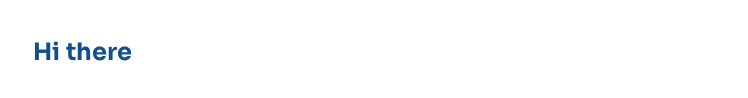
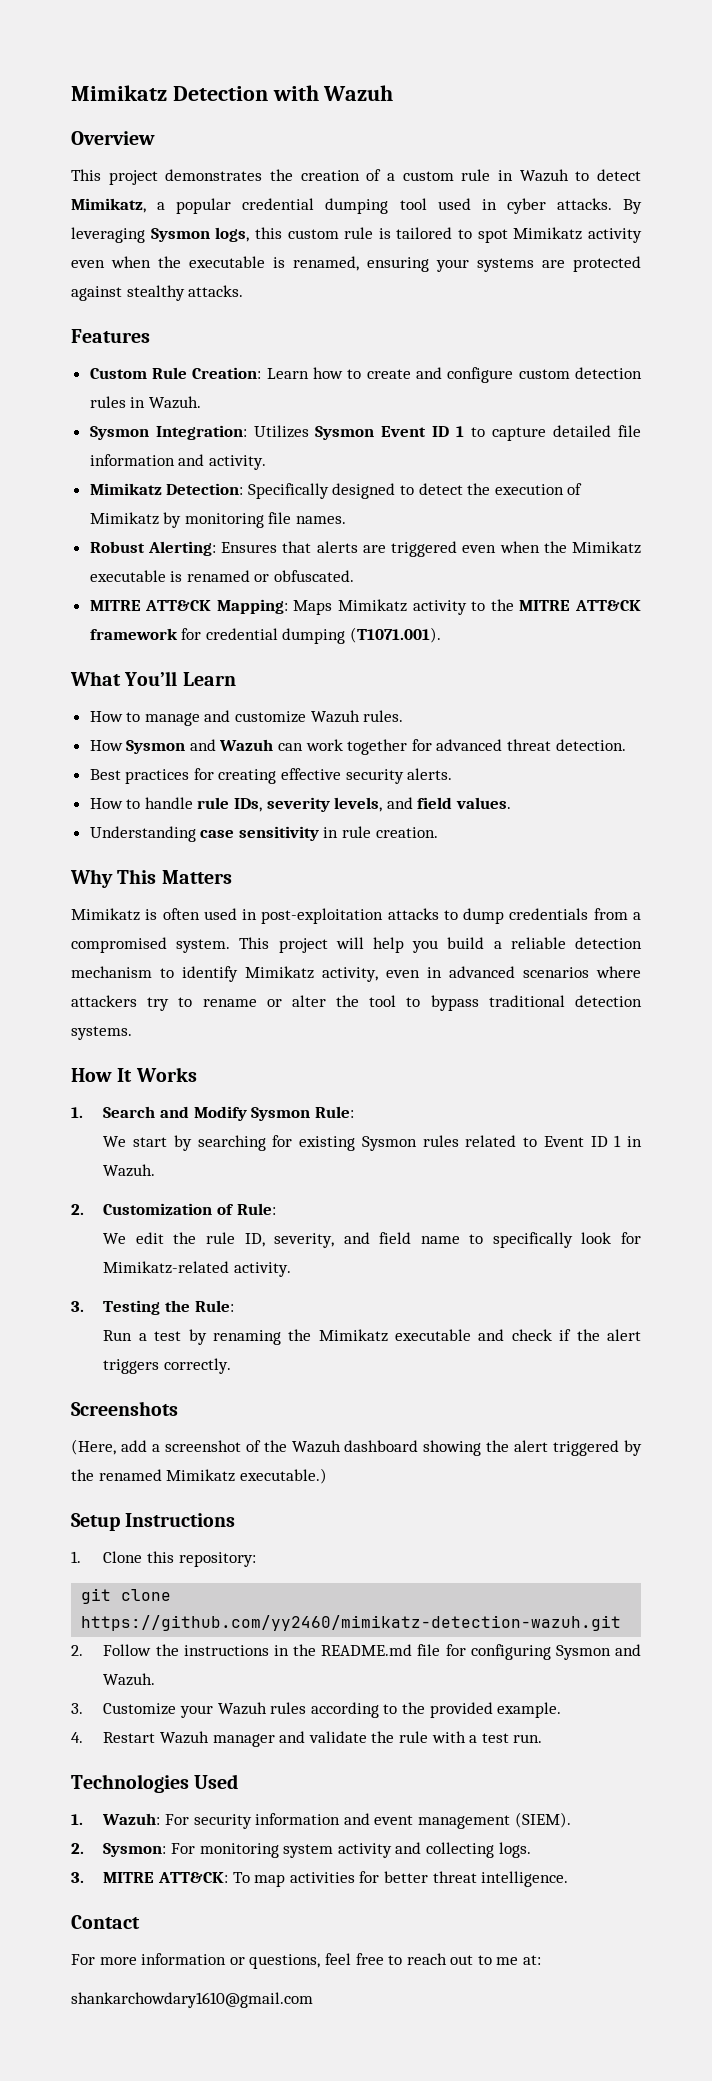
[33,41,133,61] Hi there -> [71,85,394,101] [71,131,155,145] [71,169,642,185] [71,198,643,214] [71,227,642,243] [71,256,641,272] [71,285,244,301] [71,329,150,343] [89,367,642,383] [89,396,201,409] [89,425,641,441] [89,454,266,470] [89,483,583,499] [89,512,347,528] [89,541,642,557] [89,570,355,582] [89,599,641,615] [89,627,442,644] [70,671,236,686] [89,710,404,726] [89,739,626,755] [89,768,453,784] [89,797,512,812] [89,826,438,842] [70,869,232,888] [71,908,641,924] [71,937,642,953] [71,966,641,982] [71,995,642,1011] [71,1026,132,1040] [71,1067,197,1082] [71,1106,354,1121] [103,1135,642,1151] [103,1164,156,1177] [71,1203,276,1215] [103,1232,641,1248] [103,1261,291,1277] [71,1300,234,1315] [103,1329,642,1345] [103,1358,231,1374] [71,1401,178,1416] [71,1439,642,1456] [71,1468,327,1484] [71,1513,236,1531] [71,1551,256,1567] [81,1588,172,1604] [81,1615,622,1631] [71,1644,642,1660] [103,1673,156,1686] [71,1702,562,1718] [71,1731,543,1747] [71,1774,239,1793] [71,1812,571,1829] [71,1842,531,1858] [71,1871,569,1887] [71,1915,140,1929] [71,1953,542,1969] [71,1992,313,2008] Mimikatz Detection with Wazuh // Overview // This project demonstrates the creation of a custom rule in Wazuh to detect Mimikatz, a popular credential dumping tool used in cyber attacks. By leveraging Sysmon logs, this custom rule is tailored to spot Mimikatz activity even when the executable is renamed, ensuring your systems are protected against stealthy attacks. // Features // Custom Rule Creation: Learn how to create and configure custom detection rules in Wazuh. // Sysmon Integration: Utilizes Sysmon Event ID 1 to capture detailed file information and activity. // Mimikatz Detection: Specifically designed to detect the execution of Mimikatz by monitoring file names. // Robust Alerting: Ensures that alerts are triggered even when the Mimikatz executable is renamed or obfuscated. // MITRE ATT&CK Mapping: Maps Mimikatz activity to the MITRE ATT&CK framework for credential dumping (T1071.001). // What You’ll Learn // How to manage and customize Wazuh rules. // How Sysmon and Wazuh can work together for advanced threat detection. // Best practices for creating effective security alerts. // How to handle rule IDs, severity levels, and field values. // Understanding case sensitivity in rule creation. // Why This Matters // Mimikatz is often used in post-exploitation attacks to dump credentials from a compromised system. This project will help you build a reliable detection mechanism to identify Mimikatz activity, even in advanced scenarios where attackers try to rename or alter the tool to bypass traditional detection systems. // How It Works // 1. Search and Modify Sysmon Rule: // We start by searching for existing Sysmon rules related to Event ID 1 in Wazuh. // 2. Customization of Rule: // We edit the rule ID, severity, and field name to specifically look for Mimikatz-related activity. // 3. Testing the Rule: // Run a test by renaming the Mimikatz executable and check if the alert triggers correctly. // Screenshots // (Here, add a screenshot of the Wazuh dashboard showing the alert triggered by the renamed Mimikatz executable.) // Setup Instructions // 1. Clone this repository: // git clone https://github.com/yy2460/mimikatz-detection-wazuh.git // 2. Follow the instructions in the README.md file for configuring Sysmon and Wazuh. // 3. Customize your Wazuh rules according to the provided example. // 4. Restart Wazuh manager and validate the rule with a test run. // Technologies Used // 1. Wazuh: For security information and event management (SIEM). // 2. Sysmon: For monitoring system activity and collecting logs. // 3. MITRE ATT&CK: To map activities for better threat intelligence. // Contact // For more information or questions, feel free to reach out to me at: // shankarchowdary1610@gmail.com

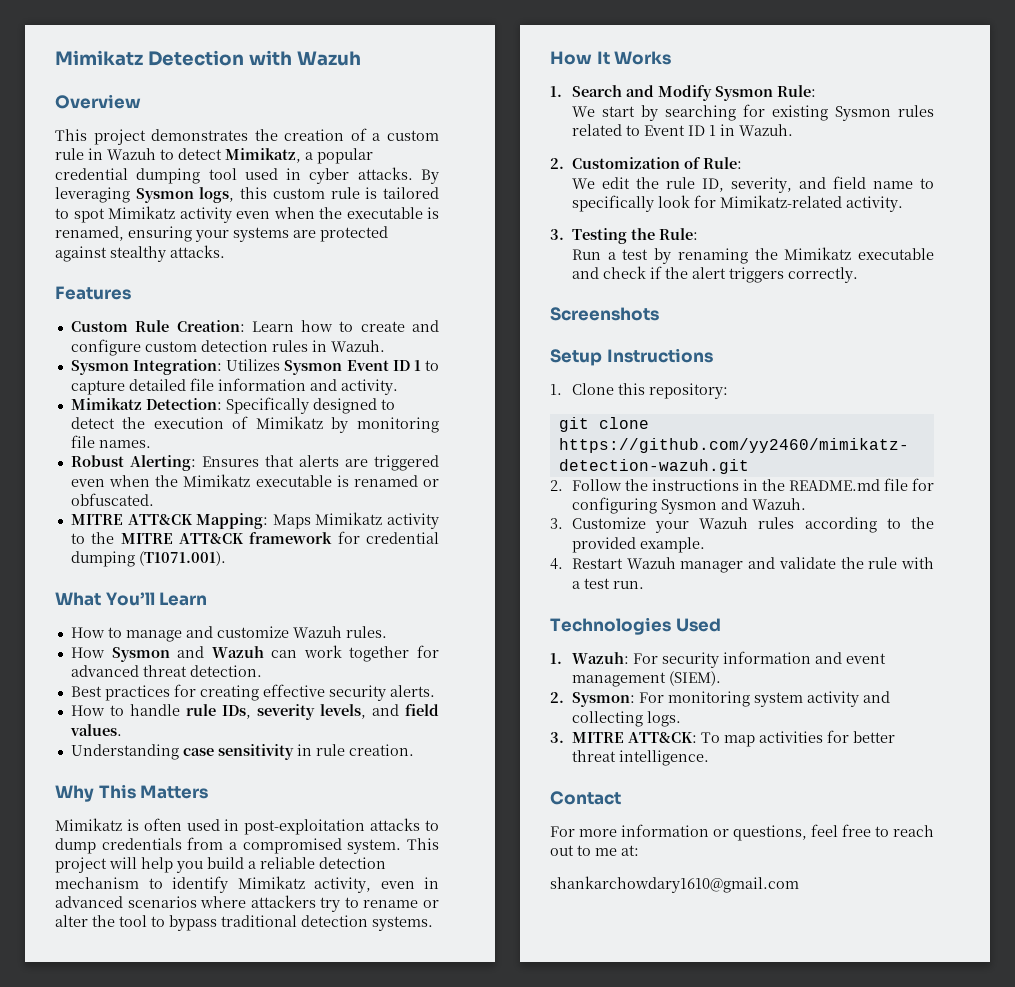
[71,1439,642,1456] [71,1468,327,1484] // (Here, add a screenshot of the Wazuh dashboard showing the alert triggered by the renamed Mimikatz executable.) -> (659, 314) none

